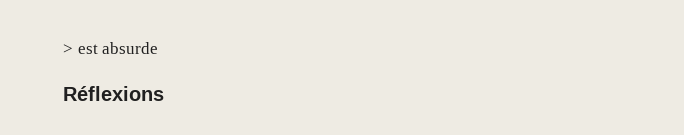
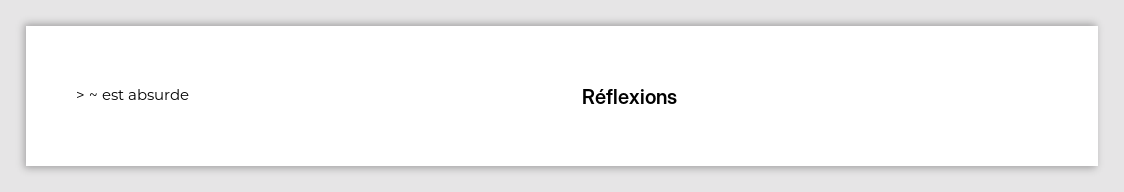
(73, 49) none -> [89,93,99,100] ~

